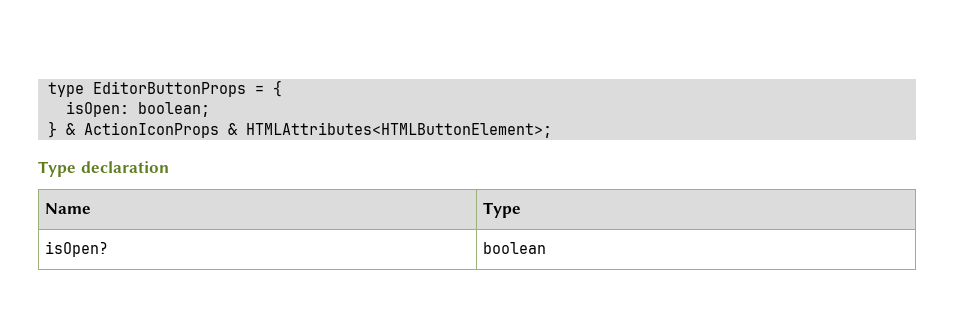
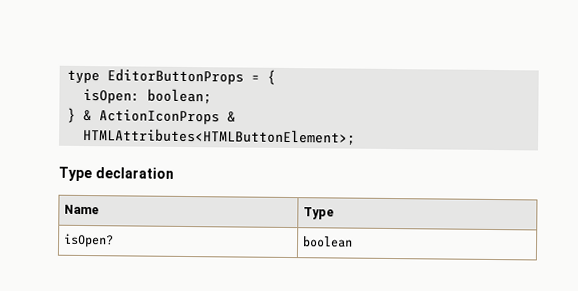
(239, 129) none -> (237, 117) //

